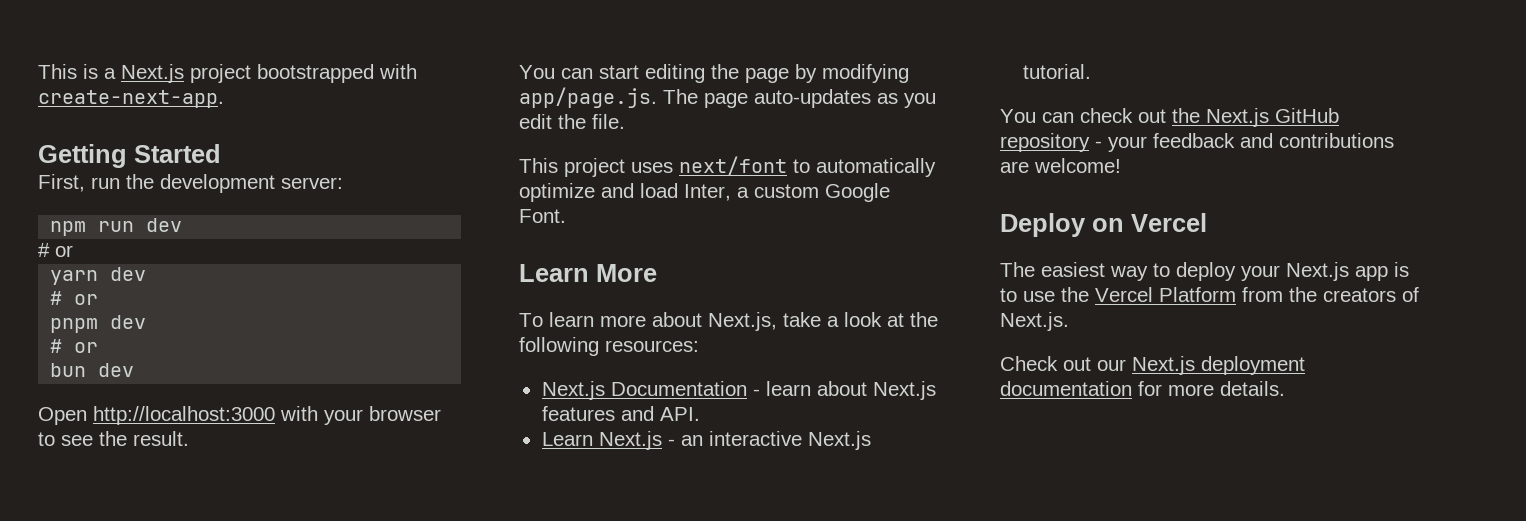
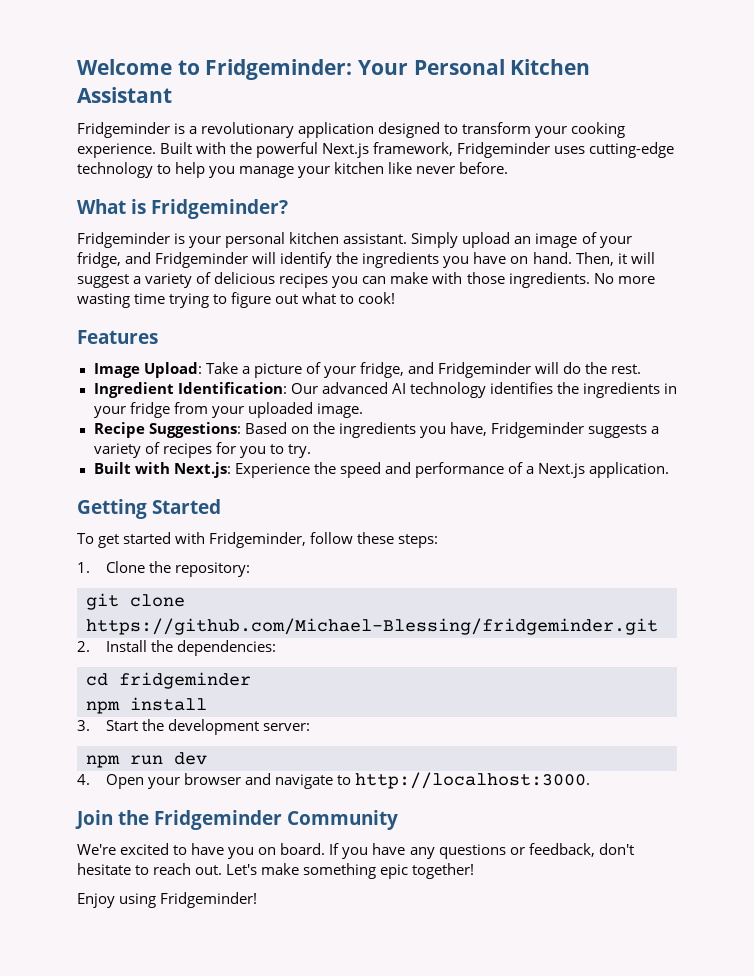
[38,64,417,83] [38,90,224,108] [38,144,221,168] [38,174,120,192] This is a Next.js project bootstrapped with create-next-app. // Getting Started // First, run -> [77,59,591,80] [77,87,172,103] [77,122,626,138] [77,142,675,158] [77,162,509,178] [77,199,289,219] [77,232,632,248] [77,252,655,268] [77,272,655,288] [77,292,396,308] [77,330,158,344] [93,362,642,378] [93,382,677,398] [93,402,363,418] [93,422,659,438] [93,442,311,458] [93,462,670,478] [77,499,222,519] [77,532,439,548] [77,561,251,577] [86,593,185,610] [86,618,658,635] [77,640,277,656] [86,672,251,689] [86,697,207,714] [77,720,139,731] Welcome to Fridgeminder: Your Personal Kitchen Assistant // Fridgeminder is a revolutionary application designed to transform your cooking experience. Built with the powerful Next.js framework, Fridgeminder uses cutting-edge technology to help you manage your kitchen like never before. // What is Fridgeminder? // Fridgeminder is your personal kitchen assistant. Simply upload an image of your fridge, and Fridgeminder will identify the ingredients you have on hand. Then, it will suggest a variety of delicious recipes you can make with those ingredients. No more wasting time trying to figure out what to cook! // Features // Image Upload: Take a picture of your fridge, and Fridgeminder will do the rest. // Ingredient Identification: Our advanced AI technology identifies the ingredients in your fridge from your uploaded image. // Recipe Suggestions: Based on the ingredients you have, Fridgeminder suggests a variety of recipes for you to try. // Built with Next.js: Experience the speed and performance of a Next.js application. // Getting Started // To get started with Fridgeminder, follow these steps: // 1. Clone the repository: // git clone https://github.com/Michael-Blessing/fridgeminder.git // 2. Install the dependencies: // cd fridgeminder // npm install // 3. Start
[38,243,73,257] [50,267,147,285] [50,291,99,305] [50,315,147,333] [50,339,99,353] [50,363,135,377] [38,406,441,425] [38,431,189,446] [519,64,909,83] [519,87,936,108] [519,114,625,129] [519,156,936,177] [519,183,890,202] [519,209,566,223] [519,264,657,282] [519,312,938,331] [519,337,699,356] [541,381,936,400] [541,406,700,421] [541,431,871,450] [1022,64,1091,79] [1000,108,1339,127] [1000,133,1394,152] [1000,158,1121,173] [1000,213,1207,237] [1000,262,1409,281] [1000,287,1419,302] [1000,312,1069,331] [1000,356,1305,375] [1000,381,1285,396] # or // yarn dev // # or // pnpm dev // # or // bun dev // Open http://localhost:3000 with your browser to see the result. // You can start editing the page by modifying app/page.js. The page auto-updates as you edit the file. // This project uses next/font to automatically optimize and load Inter, a custom Google Font. // Learn More // To learn more about Next.js, take a look at the following resources: // Next.js Documentation - learn about Next.js features and API. // Learn Next.js - an interactive Next.js tutorial. // You can check out the Next.js GitHub repository - your feedback and contributions are welcome! // Deploy on Vercel // The easiest way to deploy your Next.js app is to use the Vercel Platform from the creators of Next.js. // Check out our Next.js deployment documentation for more details. -> [77,772,591,789] [75,810,399,830] [77,843,634,859] [77,863,475,879] [77,892,258,908] 4. Open your browser and navigate to http://localhost:3000. // Join the Fridgeminder Community // We're excited to have you on board. If you have any questions or feedback, don't hesitate to reach out. Let's make something epic together! // Enjoy using Fridgeminder!

